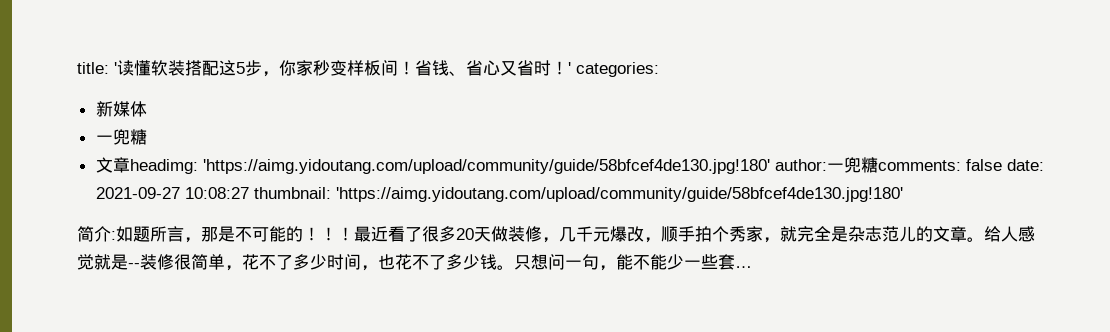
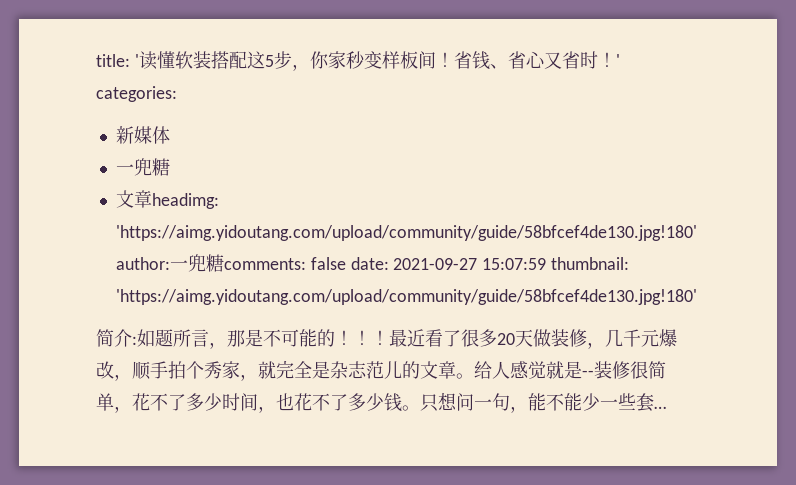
[184,187,249,199] 10:08:27 -> [482,258,547,270] 15:07:59

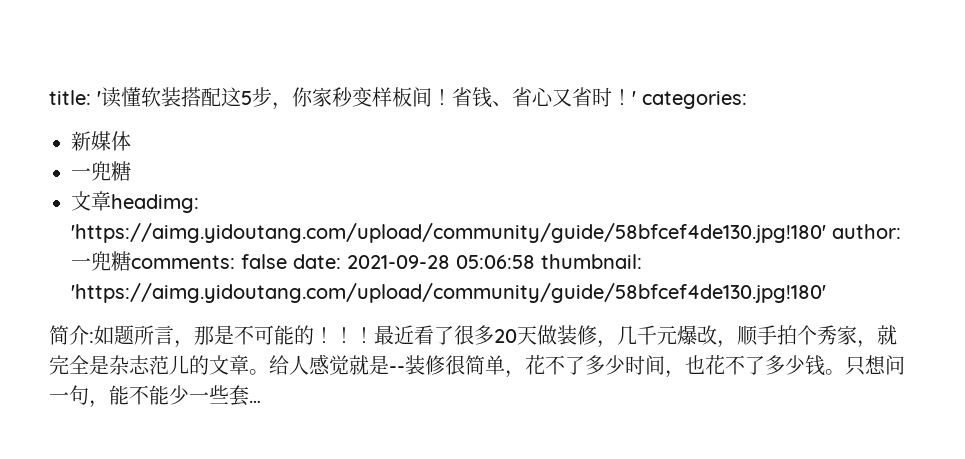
[393,258,547,270] 2021-09-27 15:07:59 -> [347,255,535,269] 2021-09-28 05:06:58

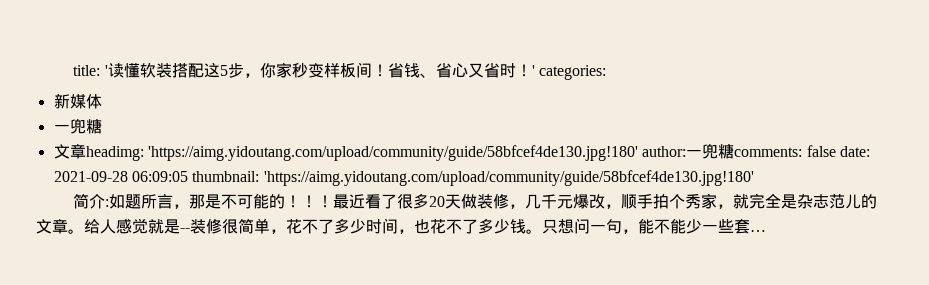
[456,255,535,269] 05:06:58 -> [131,171,188,182] 06:09:05

